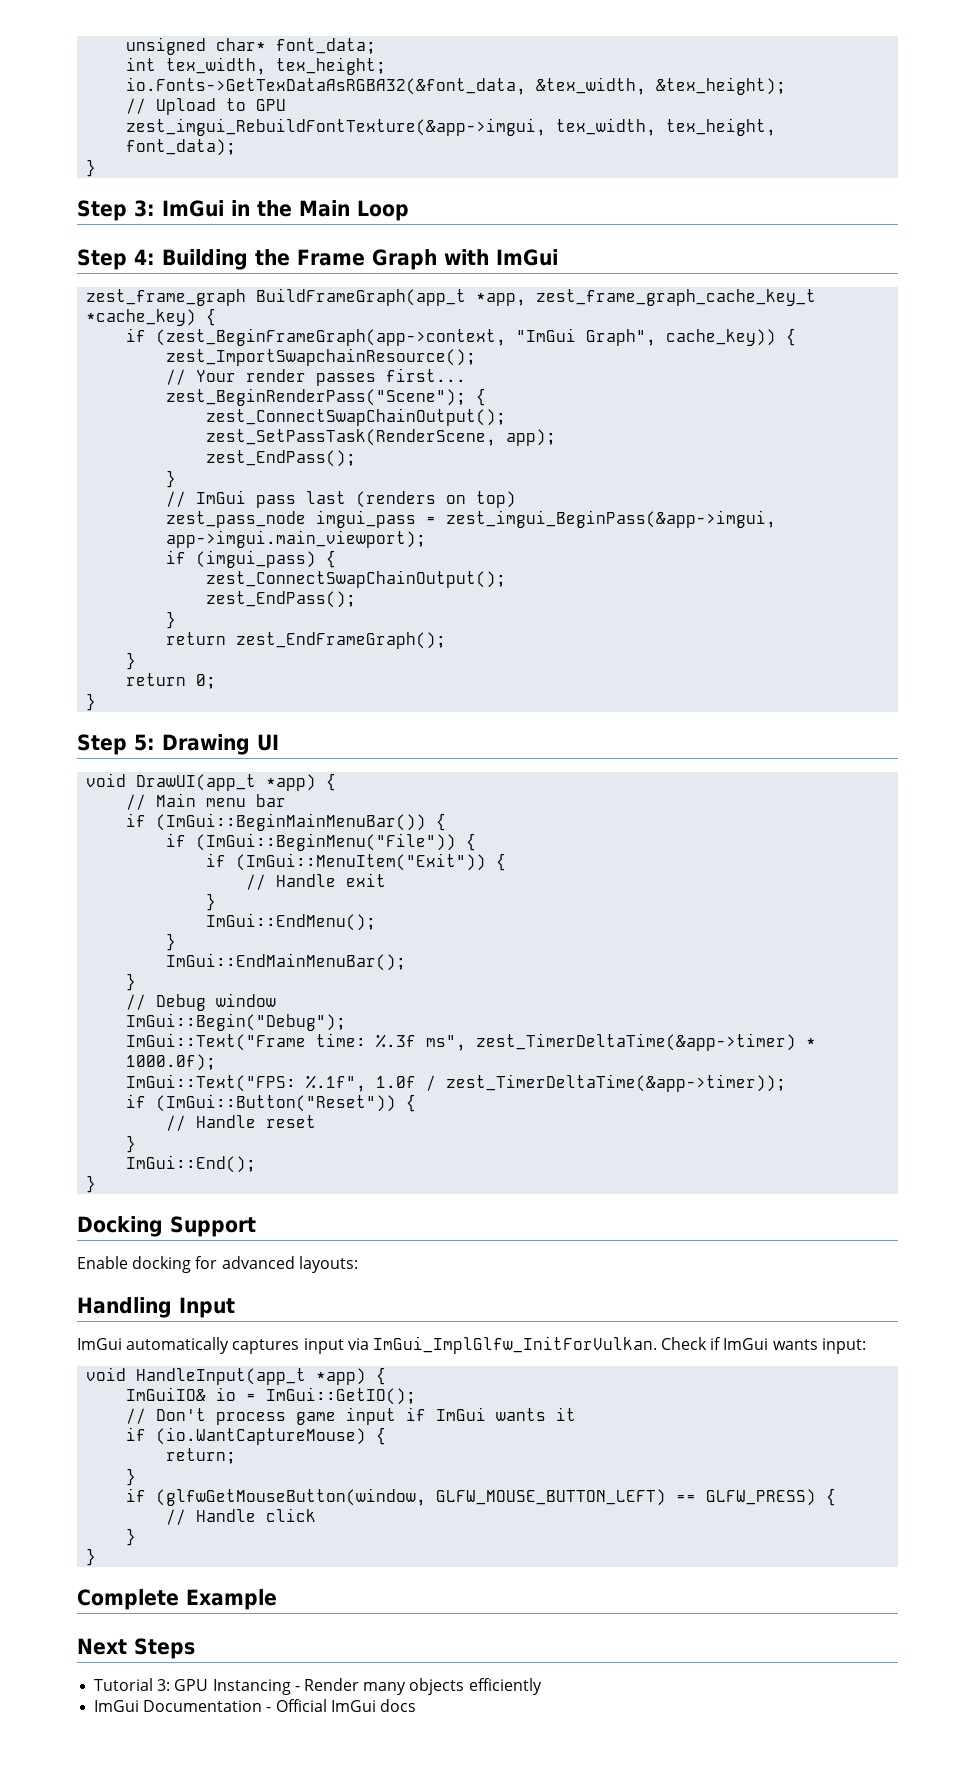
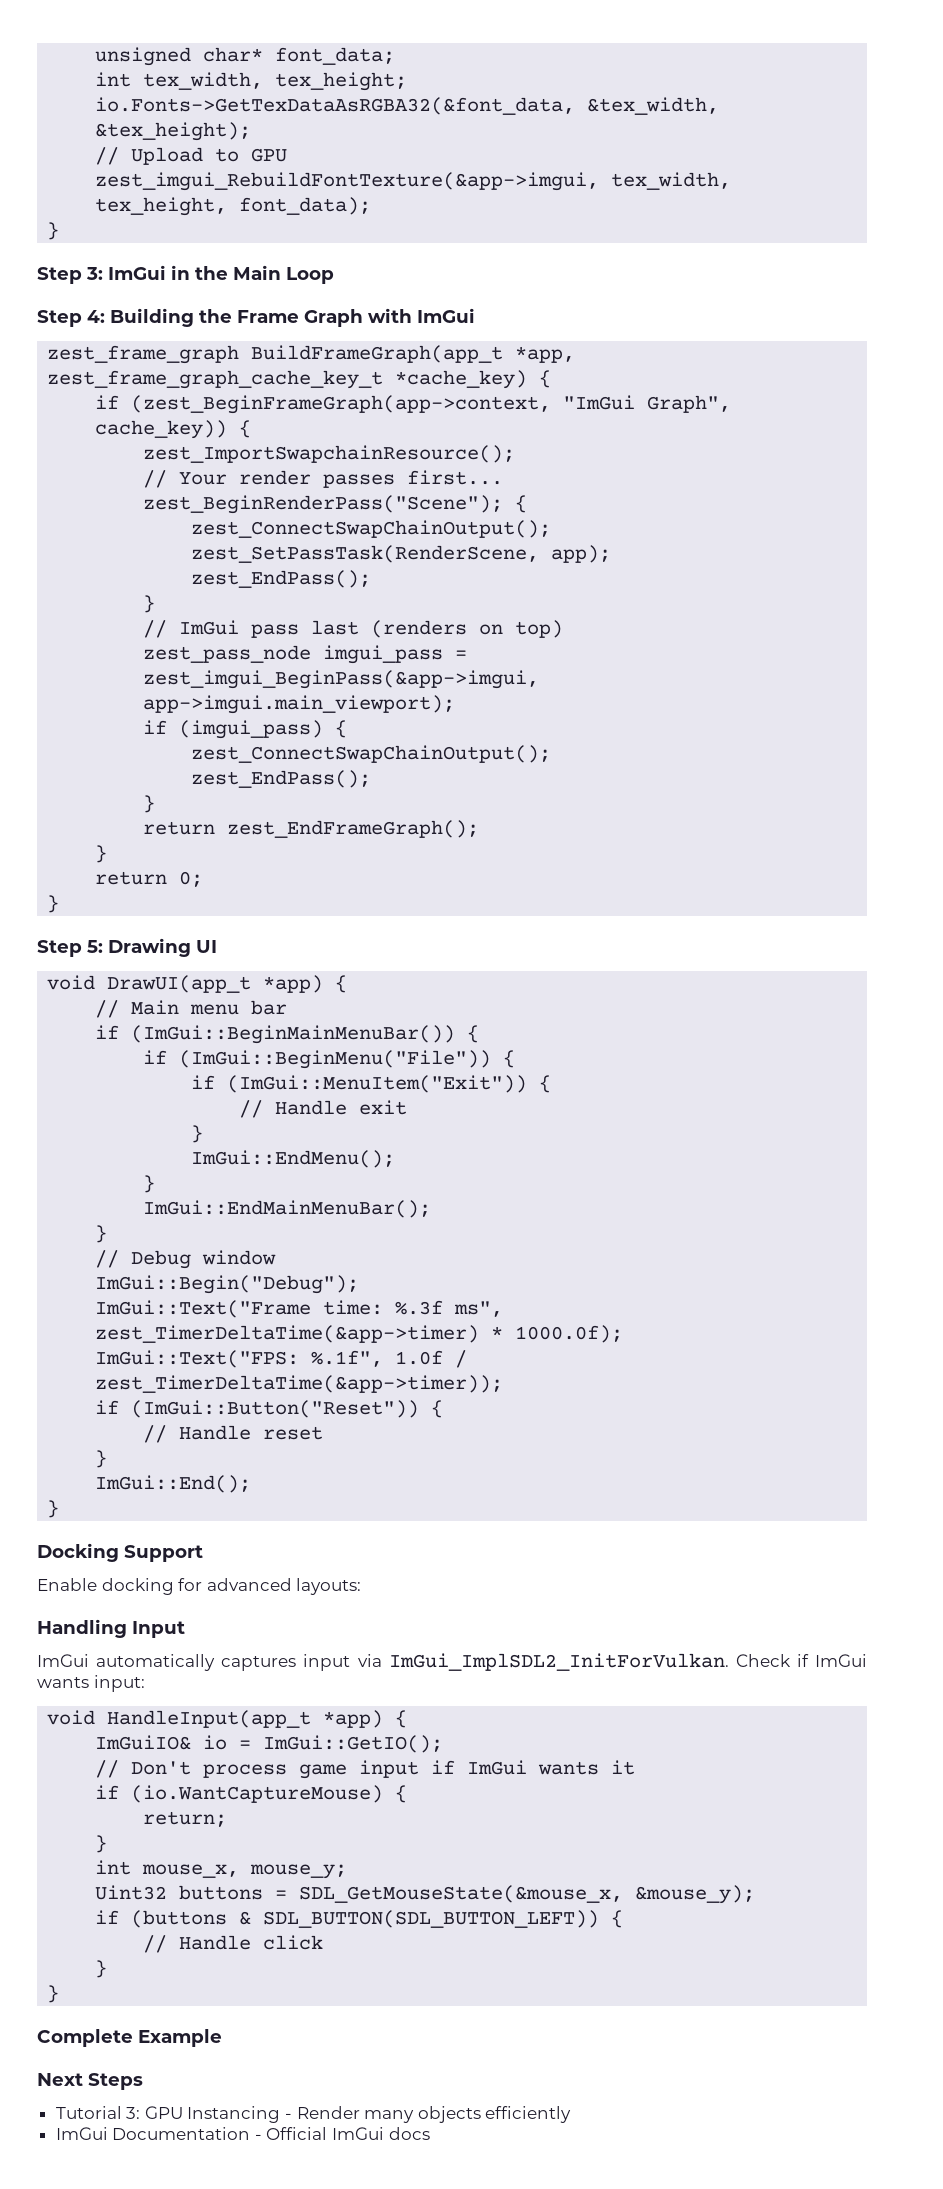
[372,1336,657,1354] ImGui_ImplGlfw_InitForVulkan. -> [388,1653,729,1671] ImGui_ImplSDL2_InitForVulkan.
[126,1488,817,1506] if (glfwGetMouseButton(window, GLFW_MOUSE_BUTTON_LEFT) == GLFW_PRESS) -> [95,1860,348,1879] [95,1885,756,1904] [95,1910,600,1928] int mouse_x, mouse_y; // Uint32 buttons = SDL_GetMouseState(&mouse_x, &mouse_y); // if (buttons & SDL_BUTTON(SDL_BUTTON_LEFT))

